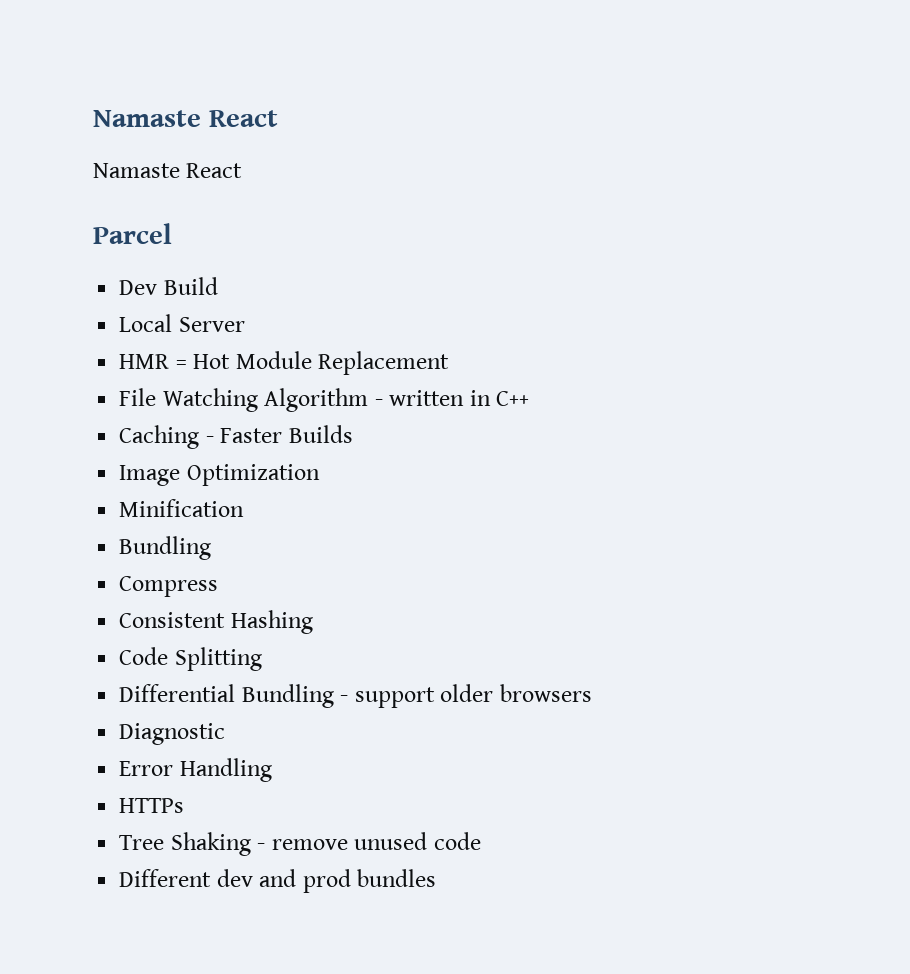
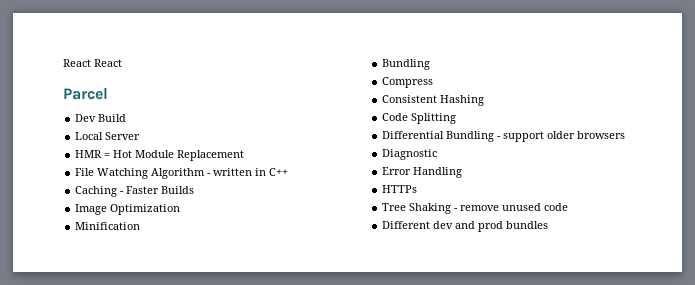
[93,110,278,127] [93,163,180,178] Namaste React // Namaste -> [63,59,91,67] React

